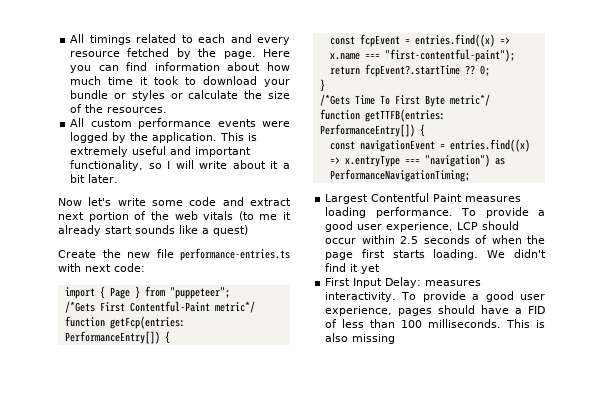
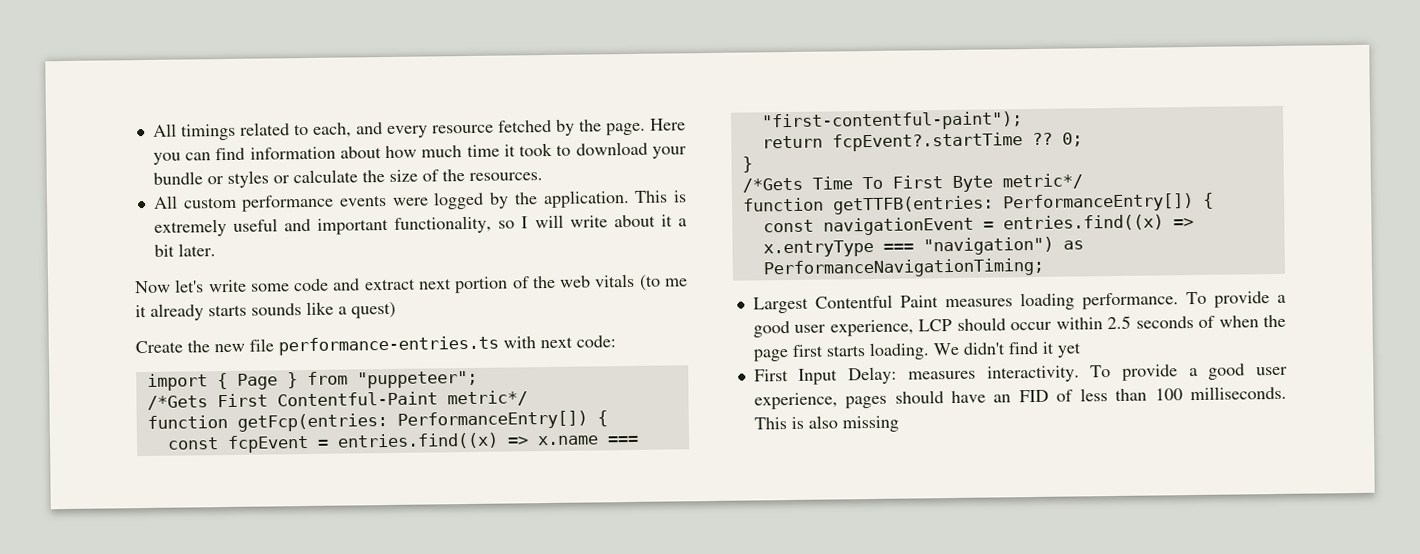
[198,34,226,43] each -> [312,122,352,138] each,
[105,226,132,234] start -> [208,304,247,317] starts
[515,308,523,314] a -> [993,394,1012,403] an

